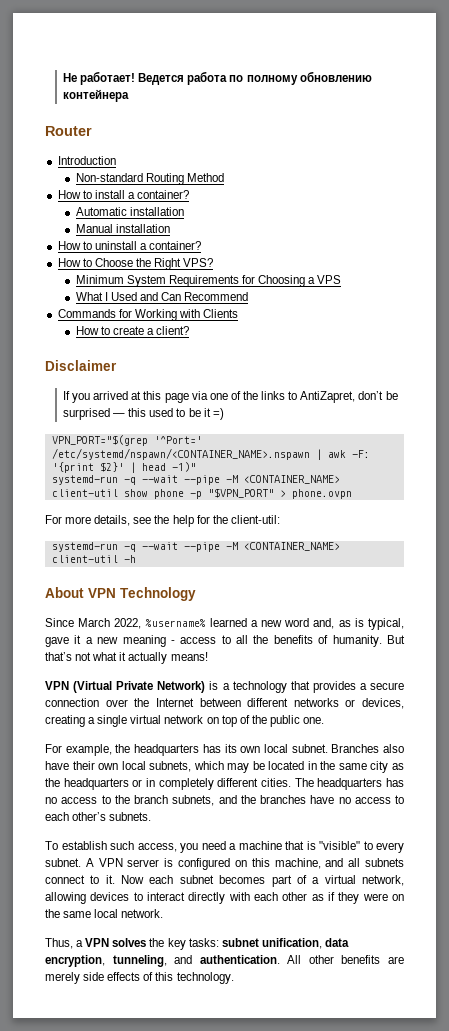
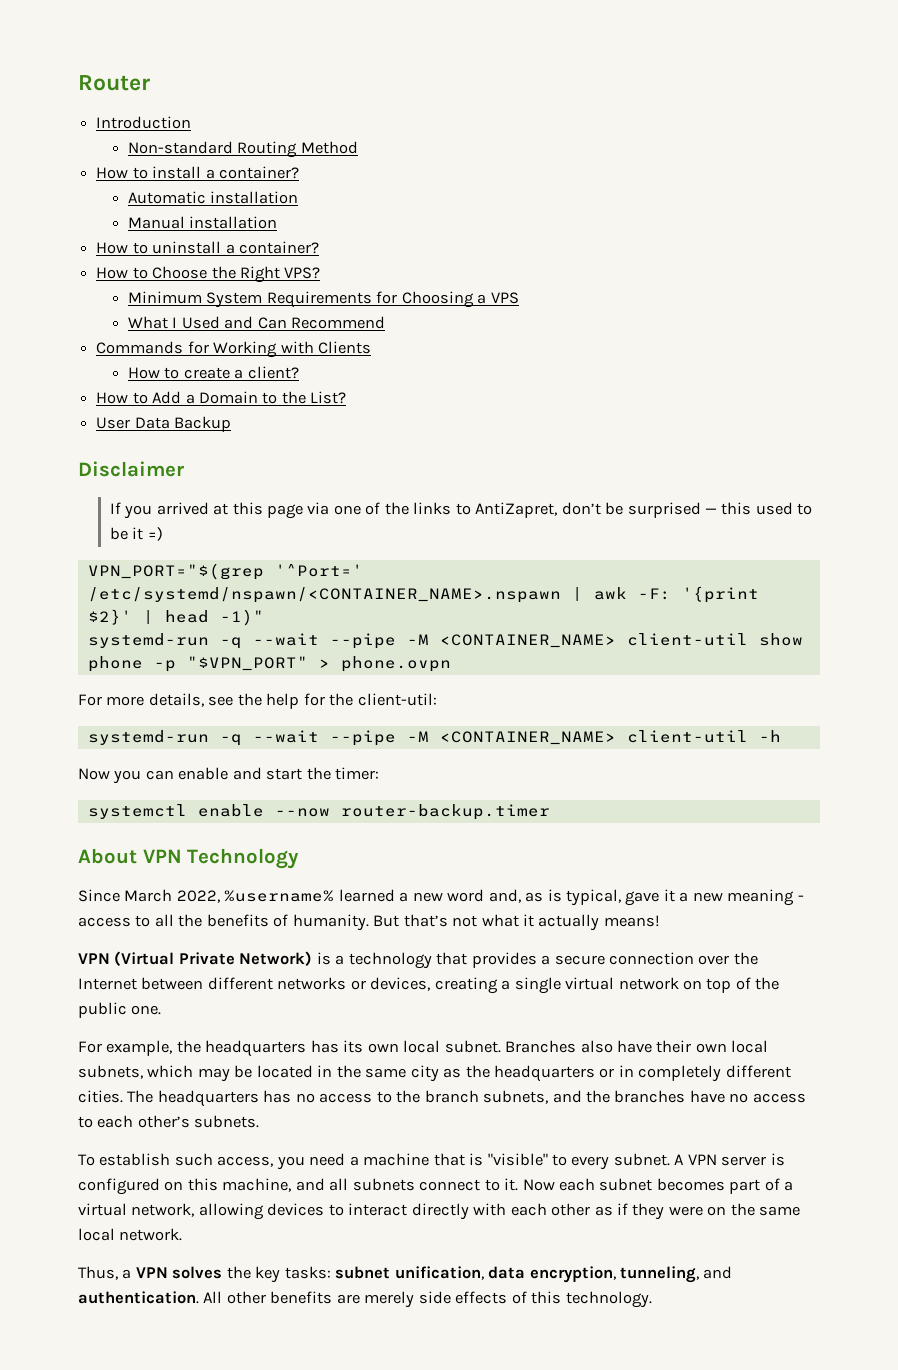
[63,71,372,85] [63,89,130,102] Не работает! Ведется работа по полному обновлению контейнера // -> (78, 83) none
(190, 330) none -> [96,391,347,404] [96,416,232,432] // How to Add a Domain to the List? // User Data Backup
(136, 559) none -> [78,767,380,784] [87,804,550,820] // Now you can enable and start the timer: // systemctl enable --now router-backup.timer

